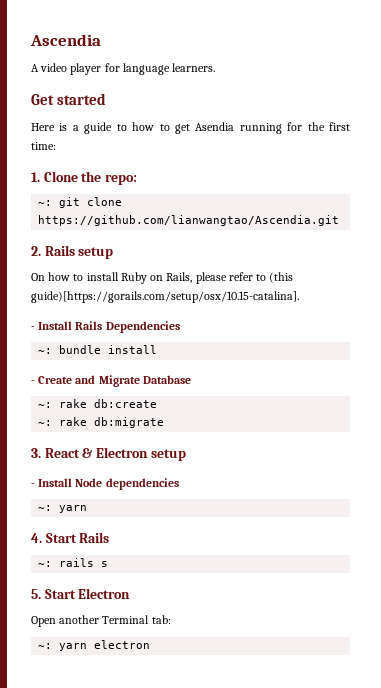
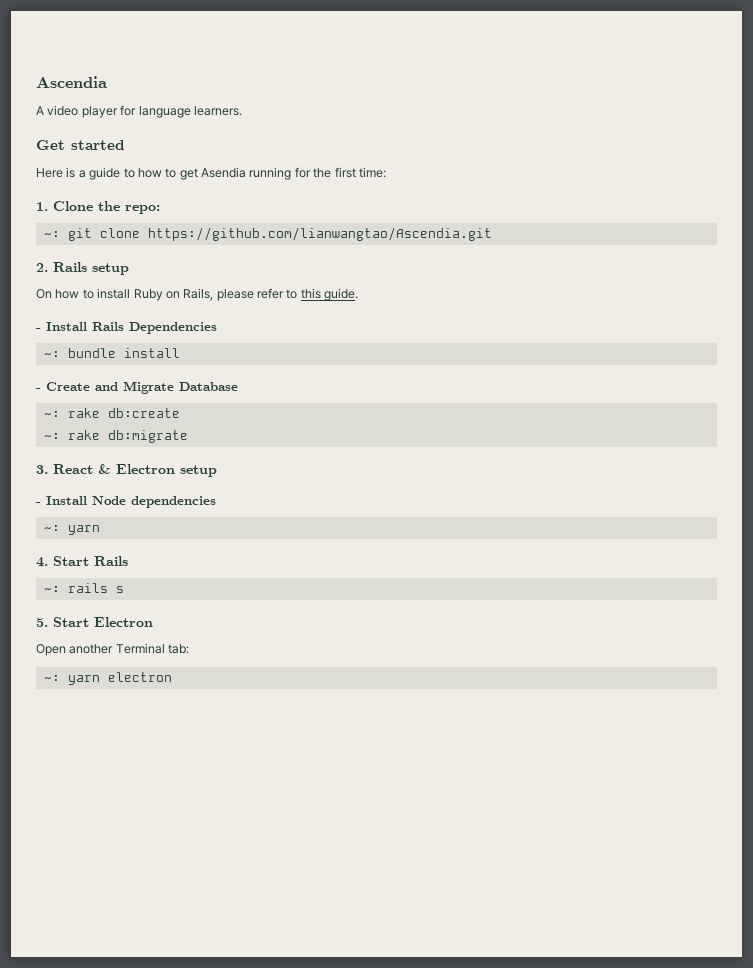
[269,272,294,283] [31,291,299,303] (this guide)[https://gorails.com/setup/osx/10.15-catalina]. -> [300,288,359,301] this guide.

